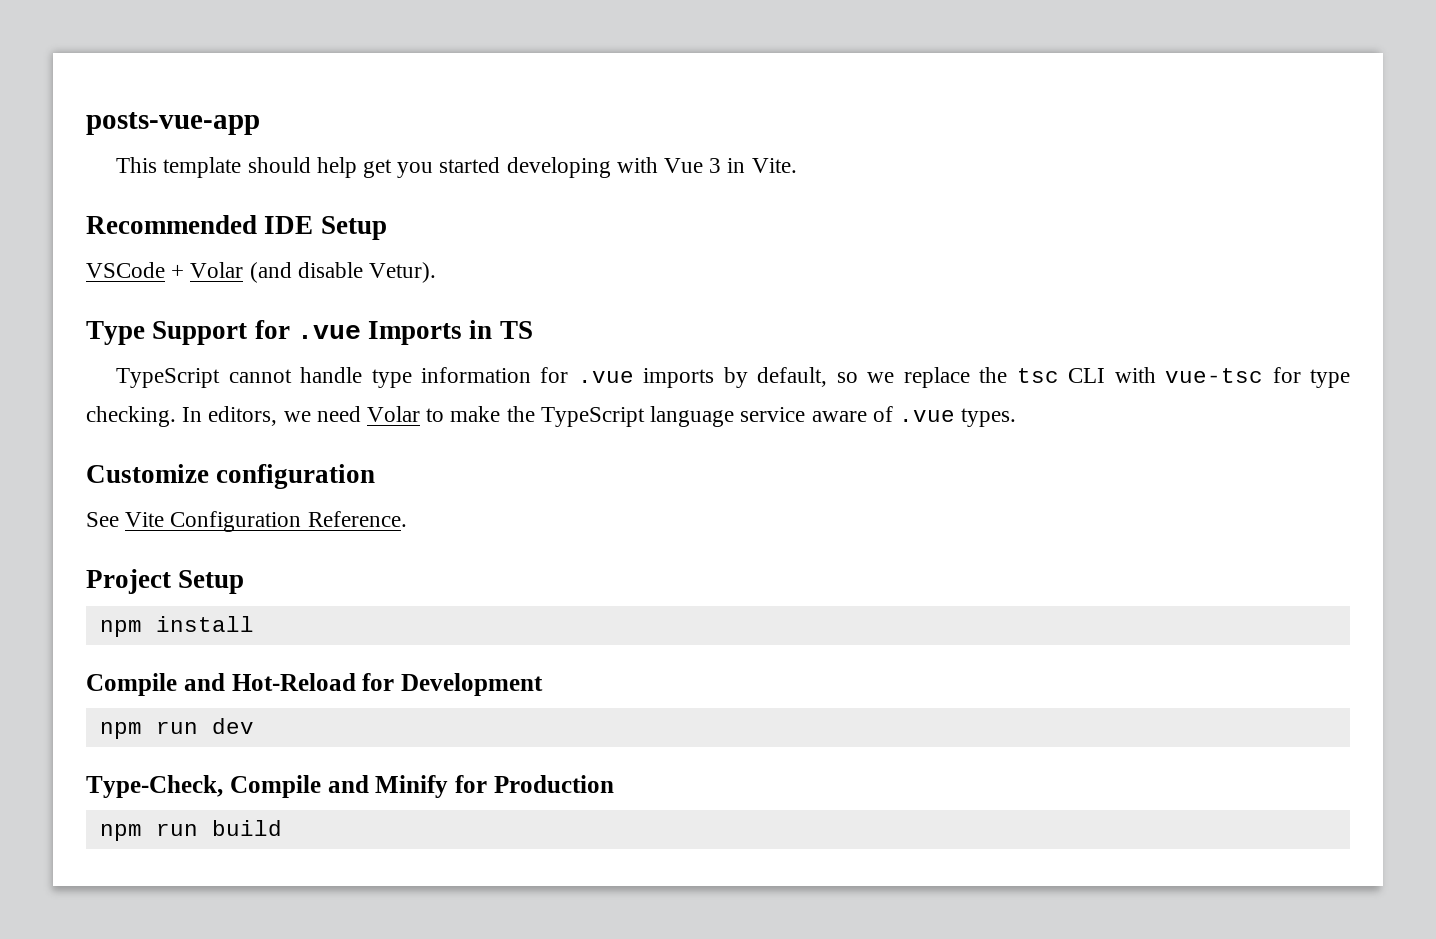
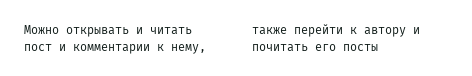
[86,112,260,135] [116,157,797,178] [86,215,387,240] [86,262,437,283] [86,320,533,345] [116,367,1350,388] [86,406,1017,427] [86,464,376,489] [86,511,407,532] [86,569,245,594] [99,616,254,637] [86,673,543,696] [99,718,254,739] [86,775,614,798] [99,820,282,841] posts-vue-app // This template should help get you started developing with Vue 3 in Vite. // Recommended IDE Setup // VSCode + Volar (and disable Vetur). // Type Support for .vue Imports in TS // TypeScript cannot handle type information for .vue imports by default, so we replace the tsc CLI with vue-tsc for type checking. In editors, we need Volar to make the TypeScript language service aware of .vue types. // Customize configuration // See Vite Configuration Reference. // Project Setup // npm install // Compile and Hot-Reload for Development // npm run dev // Type-Check, Compile and Minify for Production // npm run build -> [24,25,192,37] [24,44,206,54] [252,24,420,37] [252,44,378,52] Можно открывать и читать пост и комментарии к нему, также перейти к автору и почитать его посты

